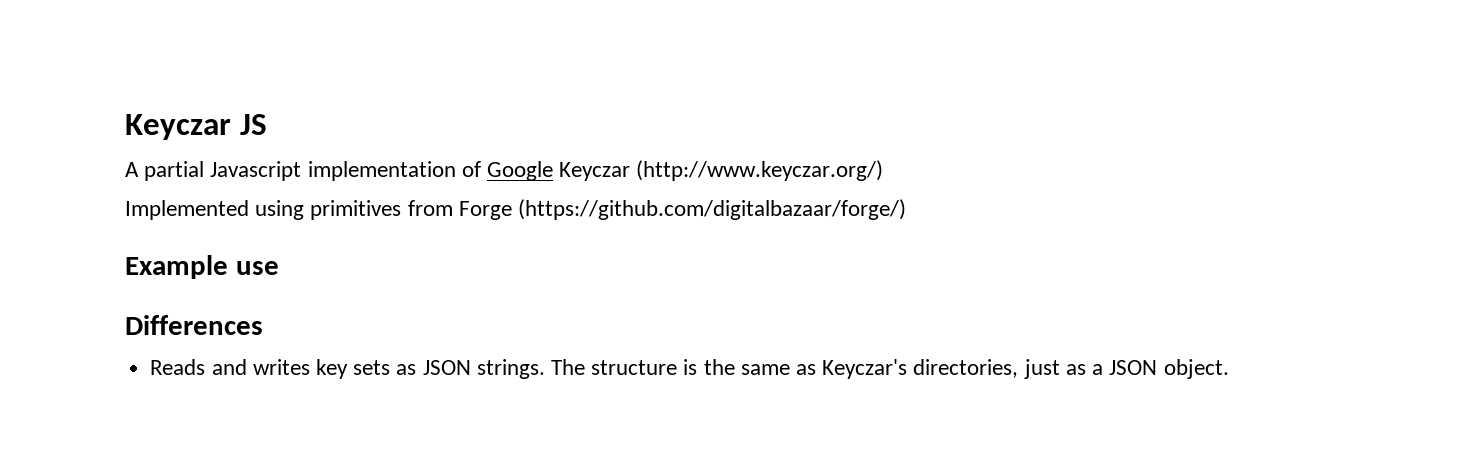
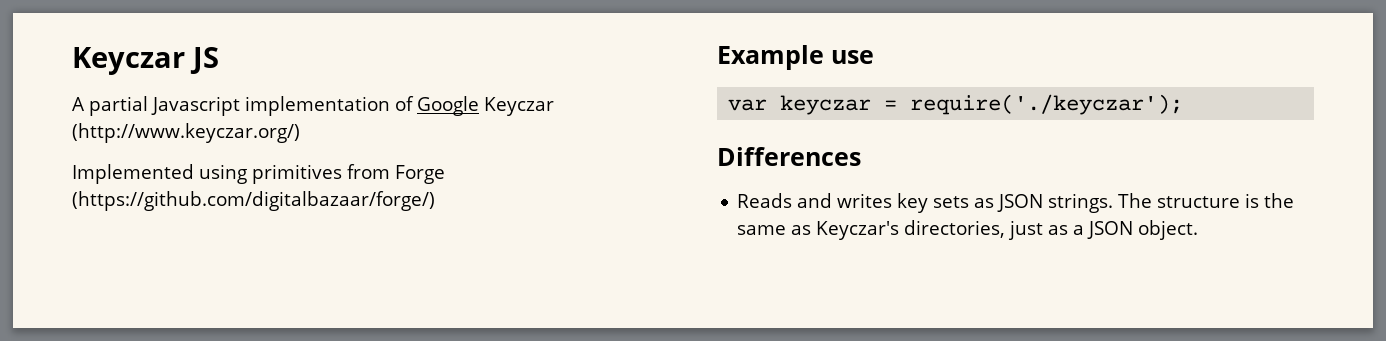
(279, 268) none -> [728,94,1184,115] // var keyczar = require('./keyczar');

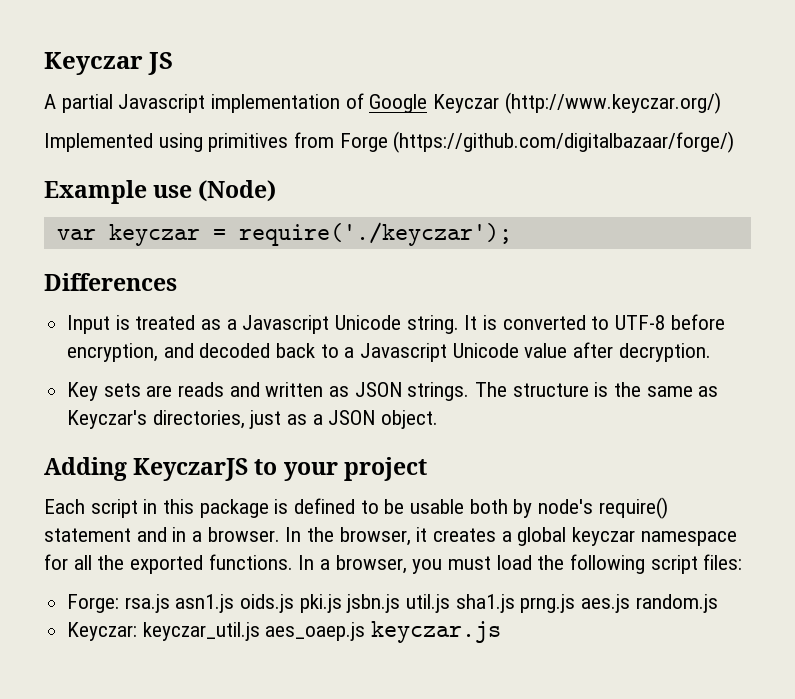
(874, 57) none -> [198,180,277,202] (Node)
[737,193,970,213] Reads and writes key sets -> [67,314,725,334] [67,342,711,362] [67,382,324,401] Input is treated as a Javascript Unicode string. It is converted to UTF-8 before encryption, and decoded back to a Javascript Unicode value after decryption. // Key sets are reads and written
(1199, 230) none -> [44,457,427,481] [44,497,668,519] [44,527,737,546] [44,554,743,574] [67,594,718,613] [67,621,502,643] // Adding KeyczarJS to your project // Each script in this package is defined to be usable both by node's require() statement and in a browser. In the browser, it creates a global keyczar namespace for all the exported functions. In a browser, you must load the following script files: // Forge: rsa.js asn1.js oids.js pki.js jsbn.js util.js sha1.js prng.js aes.js random.js // Keyczar: keyczar_util.js aes_oaep.js keyczar.js

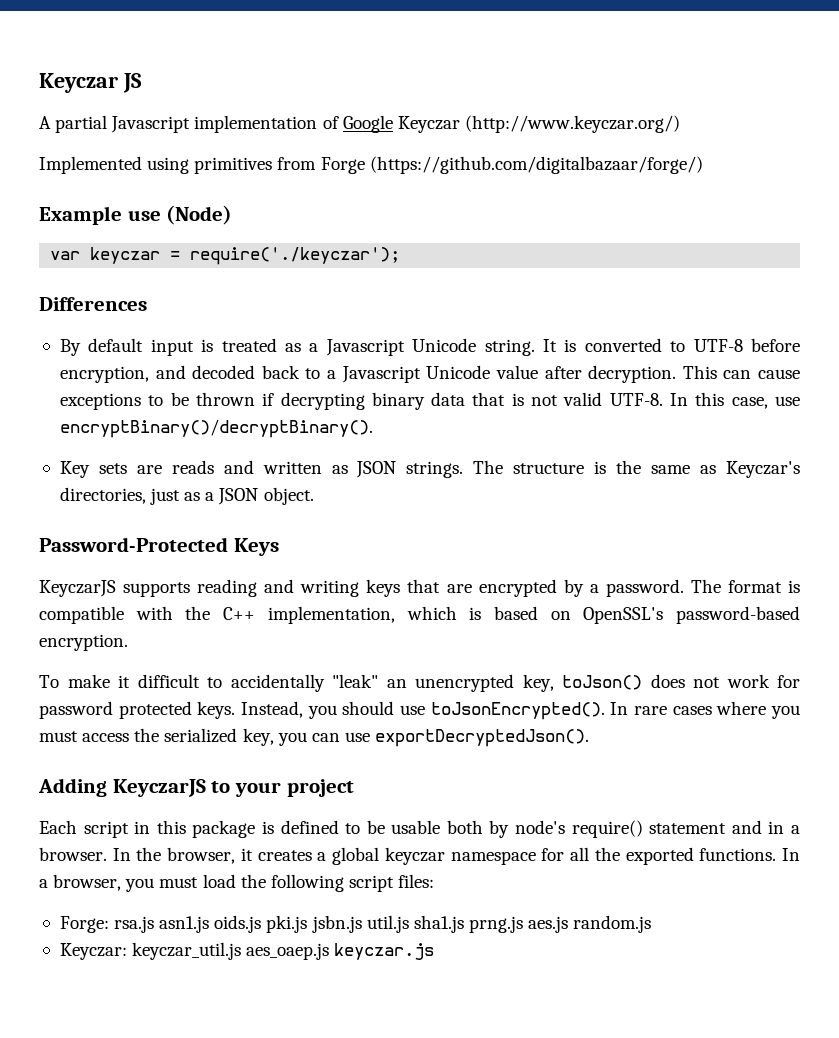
[67,315,111,334] Input -> [59,338,194,356] By default input
(711, 352) none -> [682,365,800,379] [59,392,801,410] [59,419,373,438] This can cause exceptions to be thrown if decrypting binary data that is not valid UTF-8. In this case, use encryptBinary()/decryptBinary().
(439, 419) none -> [39,537,279,556] [39,579,800,597] [39,606,801,624] [39,634,128,651] [39,674,800,692] [39,701,800,720] [39,728,590,747] // Password-Protected Keys // KeyczarJS supports reading and writing keys that are encrypted by a password. The format is compatible with the C++ implementation, which is based on OpenSSL's password-based encryption. // To make it difficult to accidentally "leak" an unencrypted key, toJson() does not work for password protected keys. Instead, you should use toJsonEncrypted(). In rare cases where you must access the serialized key, you can use exportDecryptedJson().

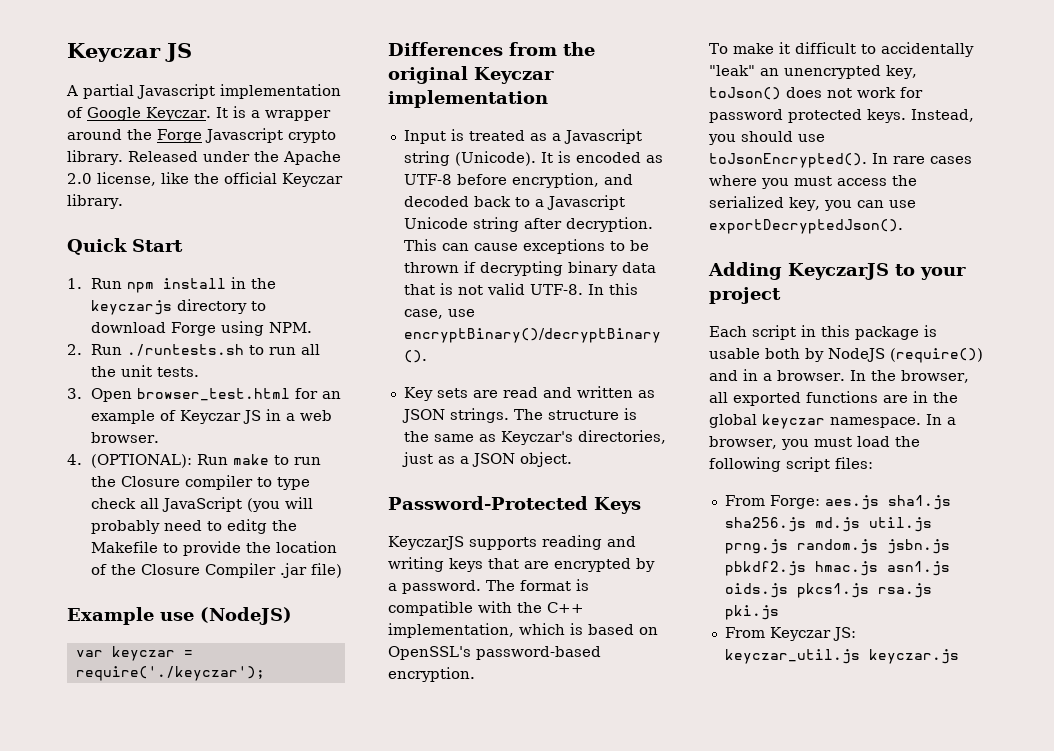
[397,115,680,133] [39,156,703,174] Keyczar (http://www.keyczar.org/) // Implemented using primitives from Forge (https://github.com/digitalbazaar/forge/) -> [146,106,331,121] [67,128,336,143] [67,150,341,165] [67,172,343,187] [67,194,123,209] [67,238,183,255] [67,277,276,293] [90,299,266,315] [90,321,312,336] [67,344,320,356] [90,365,199,377] [67,388,341,402] [90,409,332,424] [90,432,159,443] [67,454,321,468] [90,475,310,490] [90,497,313,512] [90,519,297,534] [90,541,337,556] [90,563,342,578] Keyczar. It is a wrapper around the Forge Javascript crypto library. Released under the Apache 2.0 license, like the official Keyczar library. // Quick Start // 1. Run npm install in the keyczarjs directory to download Forge using NPM. // 2. Run ./runtests.sh to run all the unit tests. // 3. Open browser_test.html for an example of Keyczar JS in a web browser. // 4. (OPTIONAL): Run make to run the Closure compiler to type check all JavaScript (you will probably need to editg the Makefile to provide the location of the Closure Compiler .jar file)
[166,205,233,225] (Node) -> [200,607,292,625] (NodeJS)
[59,338,194,356] // By default input -> [509,42,595,56] [388,66,554,84] [388,90,548,108] [403,130,446,144] from the original Keyczar implementation // Input
[412,338,686,356] Unicode string. It is converted to -> [403,151,663,166] string (Unicode). It is encoded as
[495,365,538,379] value -> [472,217,519,232] string
[171,460,214,474] reads -> [502,387,538,398] read
[280,820,727,838] defined to be usable both by node's require() statement -> [709,348,983,363] usable both by NodeJS (require())
[240,847,777,865] it creates a global keyczar namespace for all the exported functions. -> [709,391,958,406] [709,414,921,429] all exported functions are in the global keyczar namespace.
[59,915,652,933] [59,942,330,960] Forge: rsa.js asn1.js oids.js pki.js jsbn.js util.js sha1.js prng.js aes.js random.js // Keyczar: keyczar_util.js aes_oaep.js -> [724,495,951,510] [724,517,932,532] [724,539,950,554] [724,561,950,576] [724,583,932,598] [724,605,779,620] [724,627,856,641] [724,649,860,664] From Forge: aes.js sha1.js sha256.js md.js util.js prng.js random.js jsbn.js pbkdf2.js hmac.js asn1.js oids.js pkcs1.js rsa.js pki.js // From Keyczar JS: keyczar_util.js

